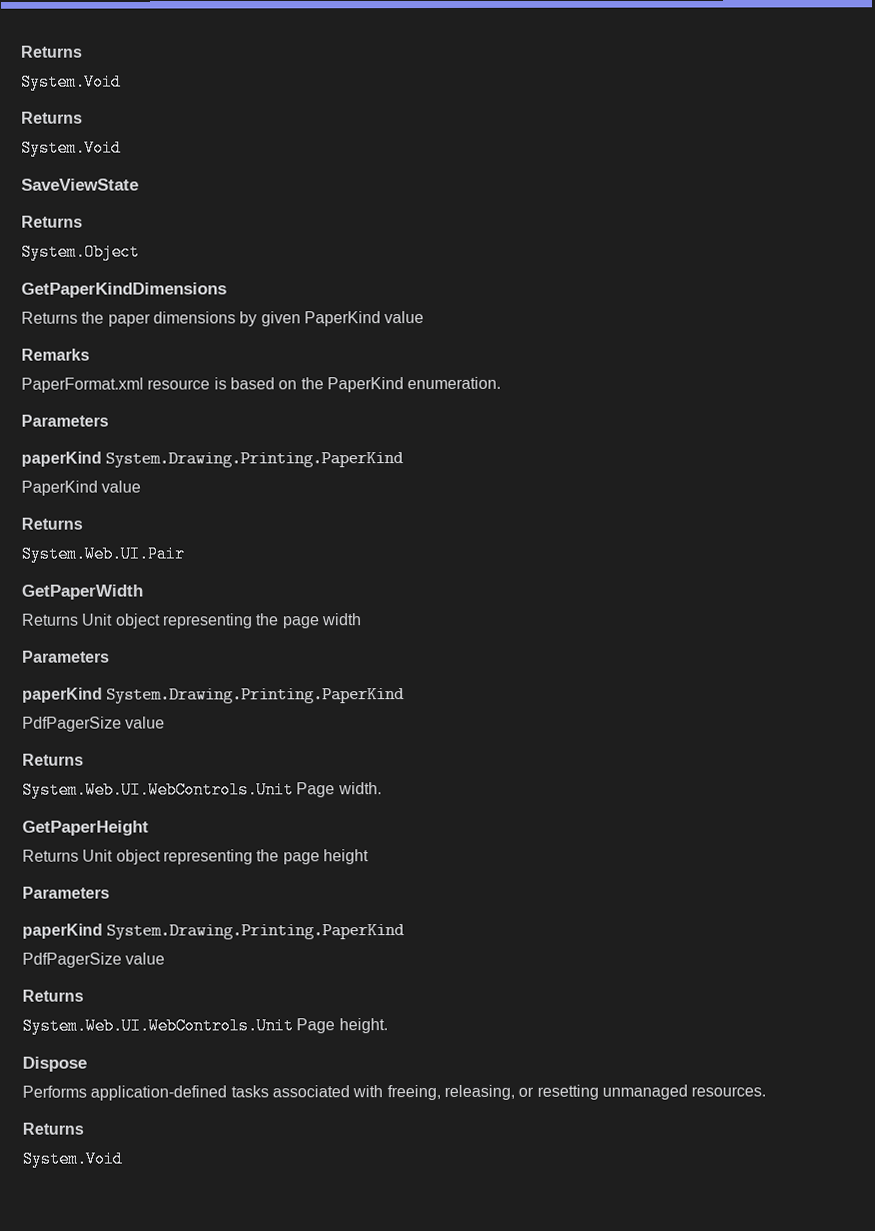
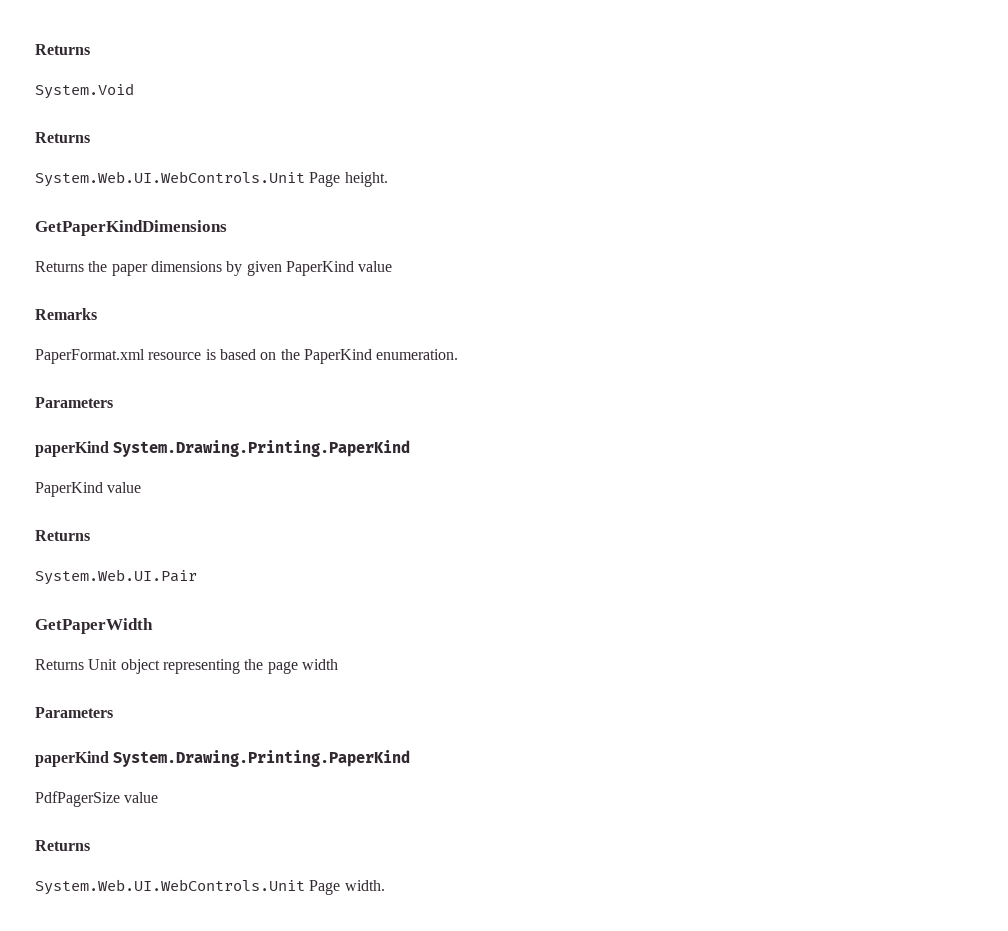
[21,139,122,157] [21,178,139,191] [21,215,83,228] [21,243,140,261] System.Void // SaveViewState // Returns // System.Object -> [35,171,388,187] System.Web.UI.WebControls.Unit Page height.
[22,820,149,836] [22,849,369,865] [22,886,110,899] [22,923,406,940] [22,952,166,968] [22,989,84,1002] [22,1017,388,1035] [22,1056,87,1072] [22,1084,767,1101] [22,1122,84,1135] [22,1150,123,1168] // GetPaperHeight // Returns Unit object representing the page height // Parameters // paperKind System.Drawing.Printing.PaperKind // PdfPagerSize value // Returns // System.Web.UI.WebControls.Unit Page height. // Dispose // Performs application-defined tasks associated with freeing, releasing, or resetting unmanaged resources. // Returns // System.Void -> (385, 885) none

